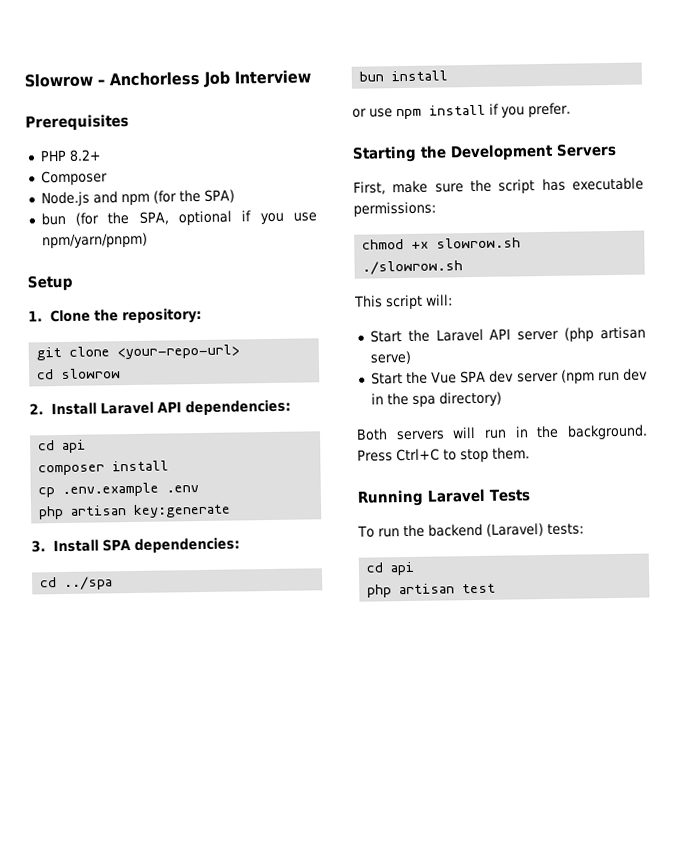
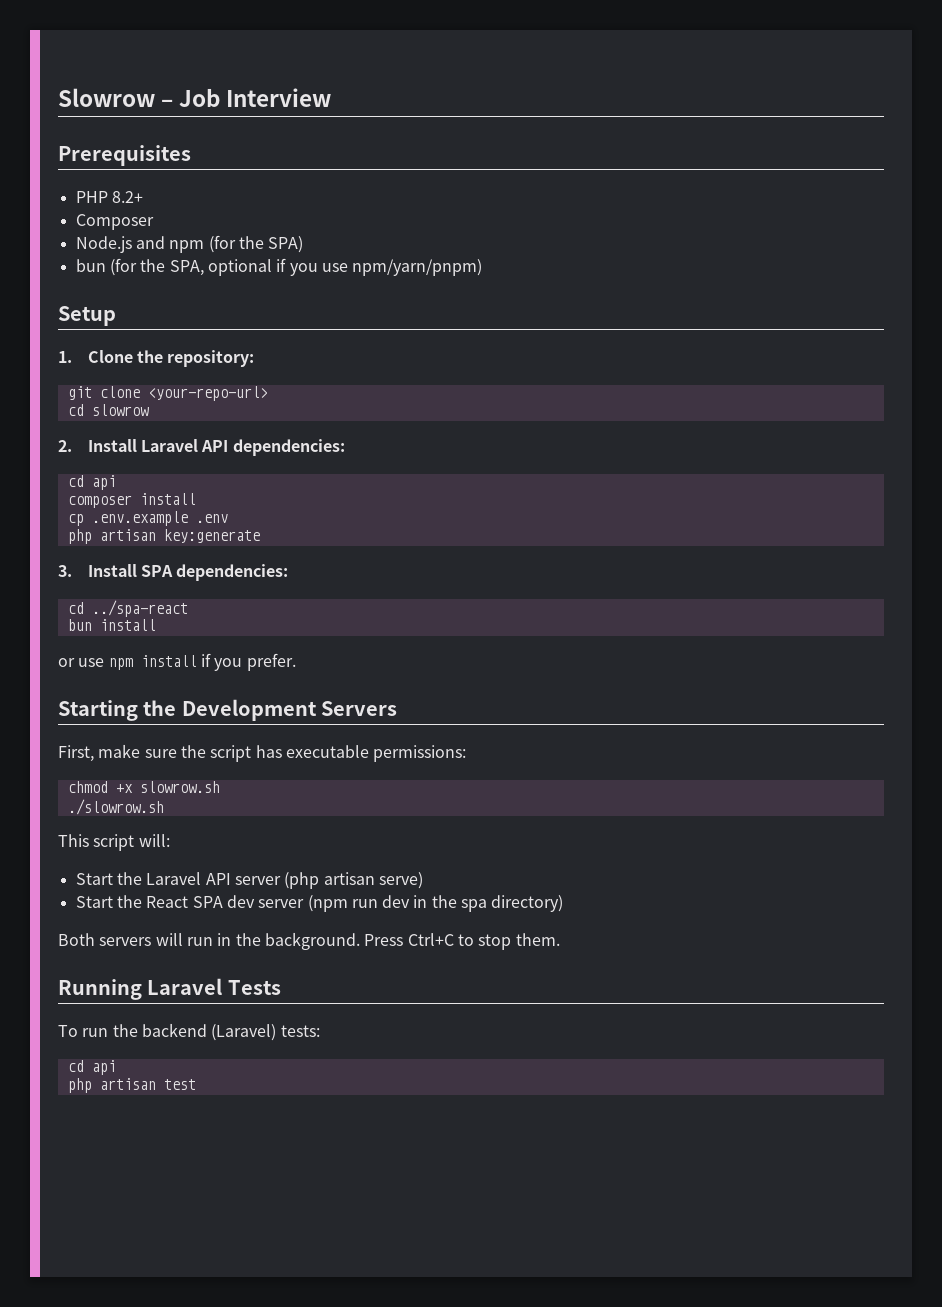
[109,70,200,87] Anchorless -> (174, 103) none
[64,576,114,590] ../spa -> [91,600,188,617] ../spa-react
[431,371,458,384] Vue -> [146,896,189,908] React

